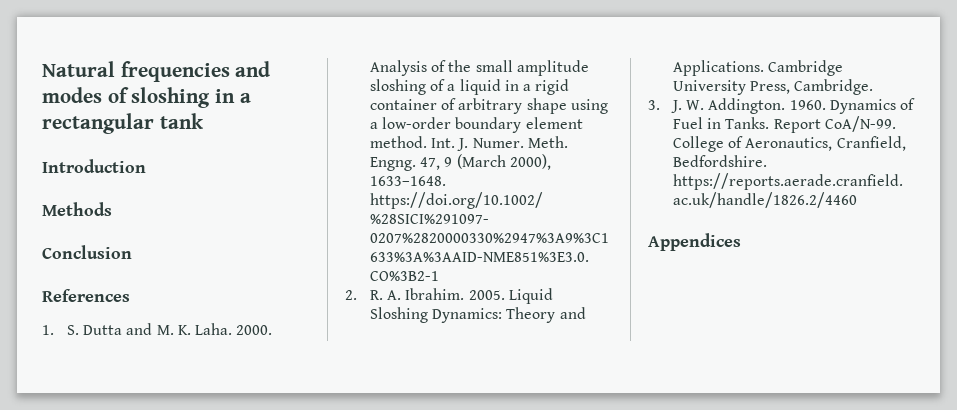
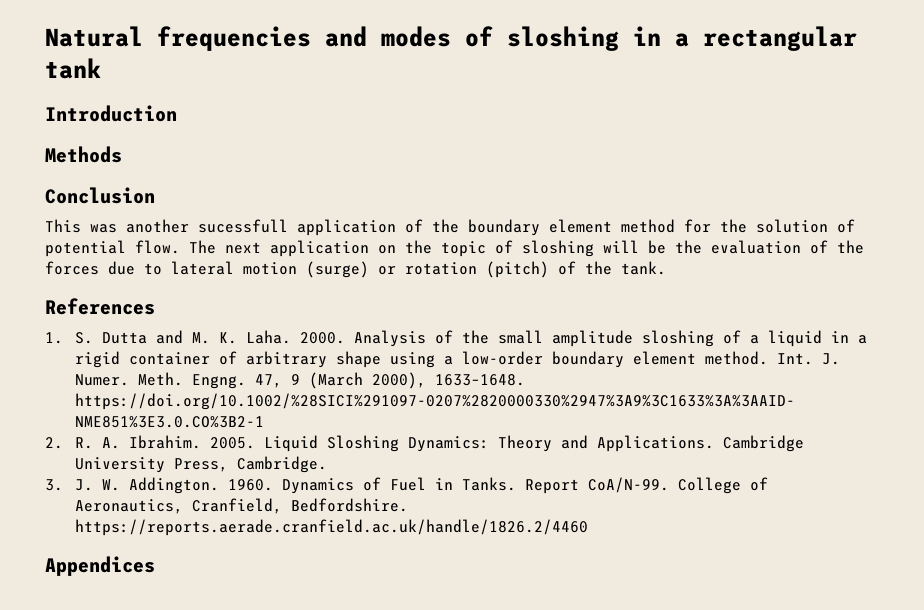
(132, 252) none -> [45,219,855,236] [45,240,864,257] [45,261,666,278] // This was another sucessfull application of the boundary element method for the solution of potential flow. The next application on the topic of sloshing will be the evaluation of the forces due to lateral motion (surge) or rotation (pitch) of the tank.

